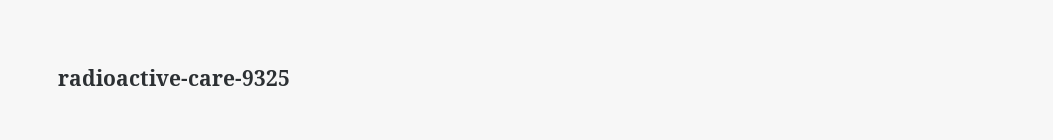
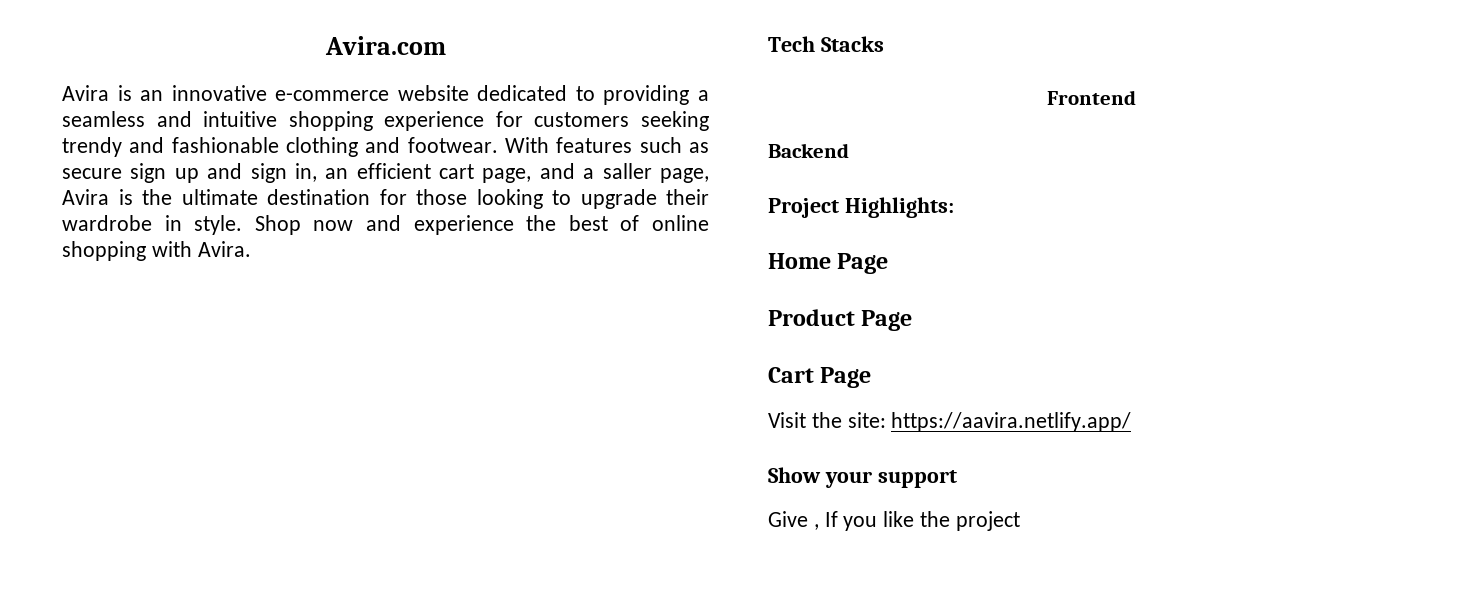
[58,69,290,86] radioactive-care-9325 -> [324,36,446,55] [62,85,709,105] [62,111,709,131] [62,137,709,157] [62,163,709,183] [62,189,709,209] [62,215,710,235] [62,241,251,261] [768,36,884,52] [1047,90,1136,105] [768,143,849,158] [768,197,954,218] [768,253,889,274] [768,309,913,331] [768,367,872,388] [768,412,1132,432] [768,467,957,488] [768,511,1020,531] Avira.com // Avira is an innovative e-commerce website dedicated to providing a seamless and intuitive shopping experience for customers seeking trendy and fashionable clothing and footwear. With features such as secure sign up and sign in, an efficient cart page, and a saller page, Avira is the ultimate destination for those looking to upgrade their wardrobe in style. Shop now and experience the best of online shopping with Avira. // Tech Stacks // Frontend // Backend // Project Highlights: // Home Page // Product Page // Cart Page // Visit the site: https://aavira.netlify.app/ // Show your support // Give , If you like the project

